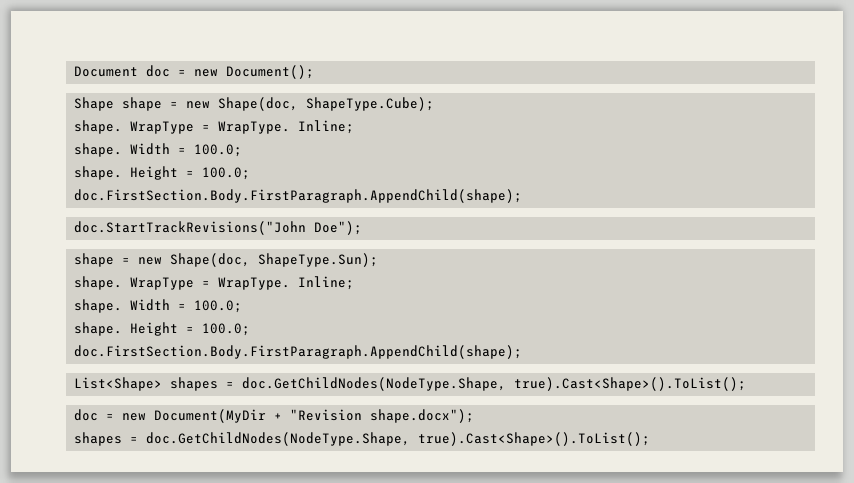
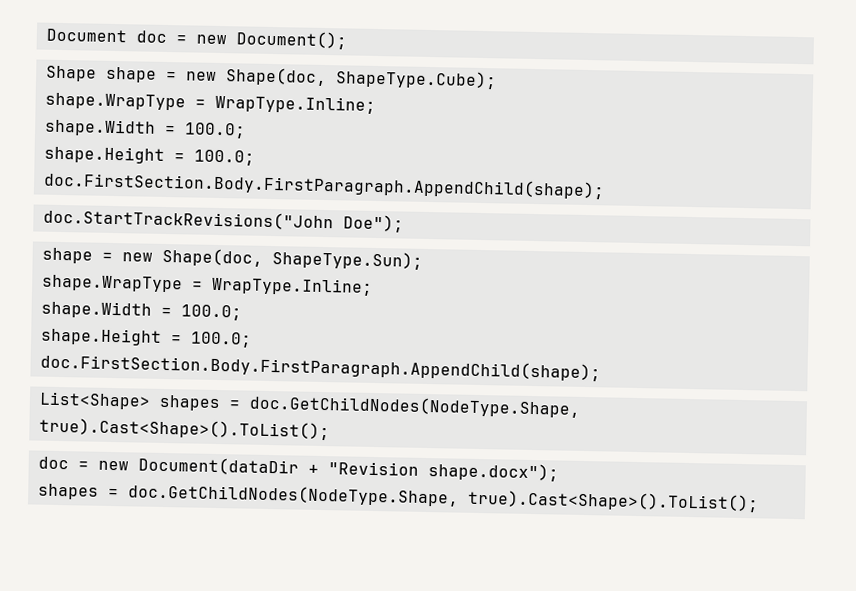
[73,120,354,134] [73,143,242,157] [73,166,178,180] shape. WrapType = WrapType. Inline; // shape. Width = 100.0; // shape. Height -> [44,92,376,114] [43,118,246,139] [43,145,165,164] shape.WrapType = WrapType.Inline; // shape.Width = 100.0; // shape.Height
[73,276,354,290] [73,299,242,313] [73,322,178,336] shape. WrapType = WrapType. Inline; // shape. Width = 100.0; // shape. Height -> [41,274,373,296] [40,300,242,321] [40,327,162,346] shape.WrapType = WrapType.Inline; // shape.Width = 100.0; // shape.Height
[153,409,266,423] Document(MyDir -> [137,456,299,476] Document(dataDir

